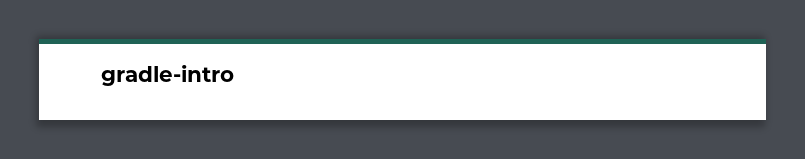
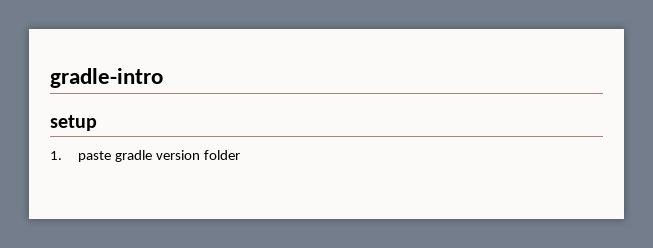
(234, 75) none -> [50,115,97,131] [50,150,241,162] // setup // 1. paste gradle version folder

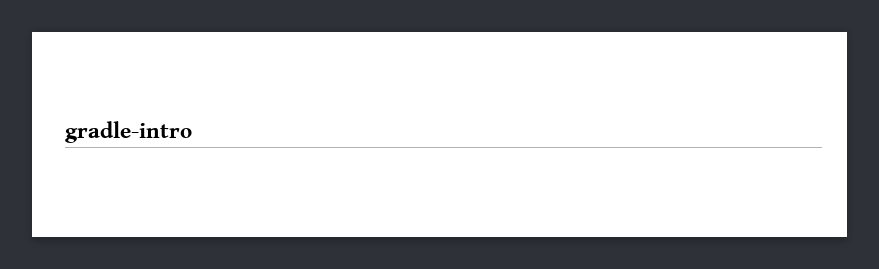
[50,115,97,131] [50,150,241,162] // setup // 1. paste gradle version folder -> (192, 132) none

